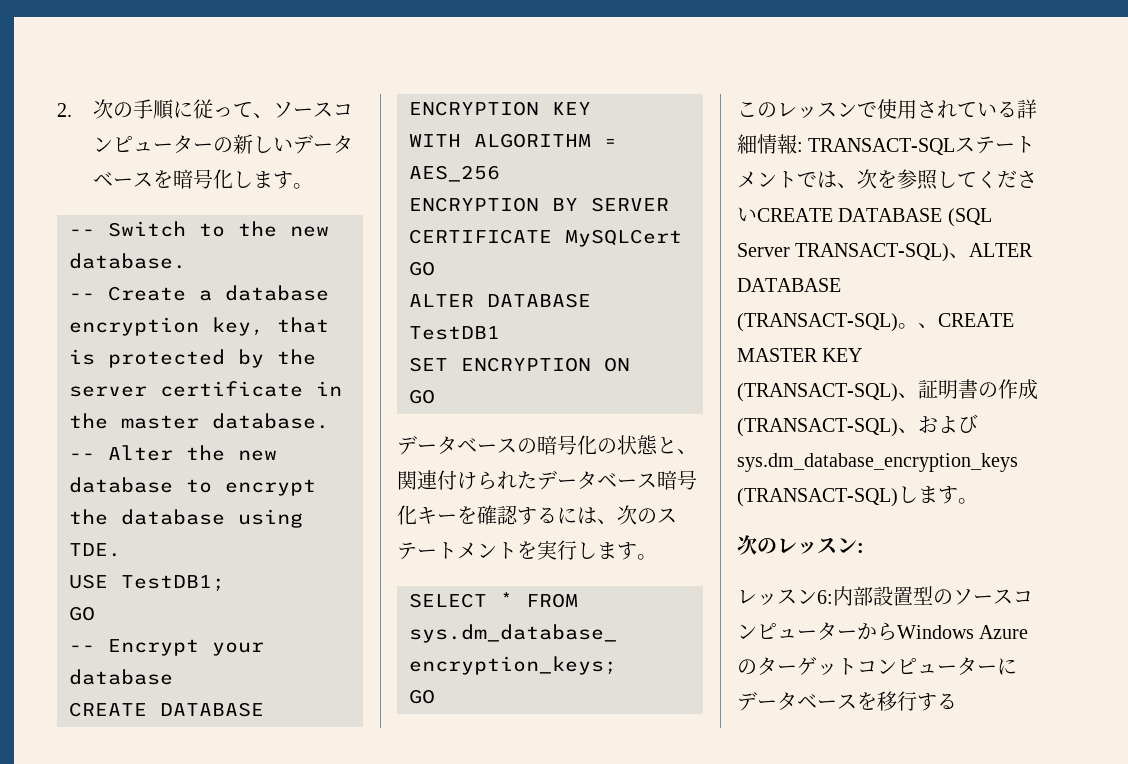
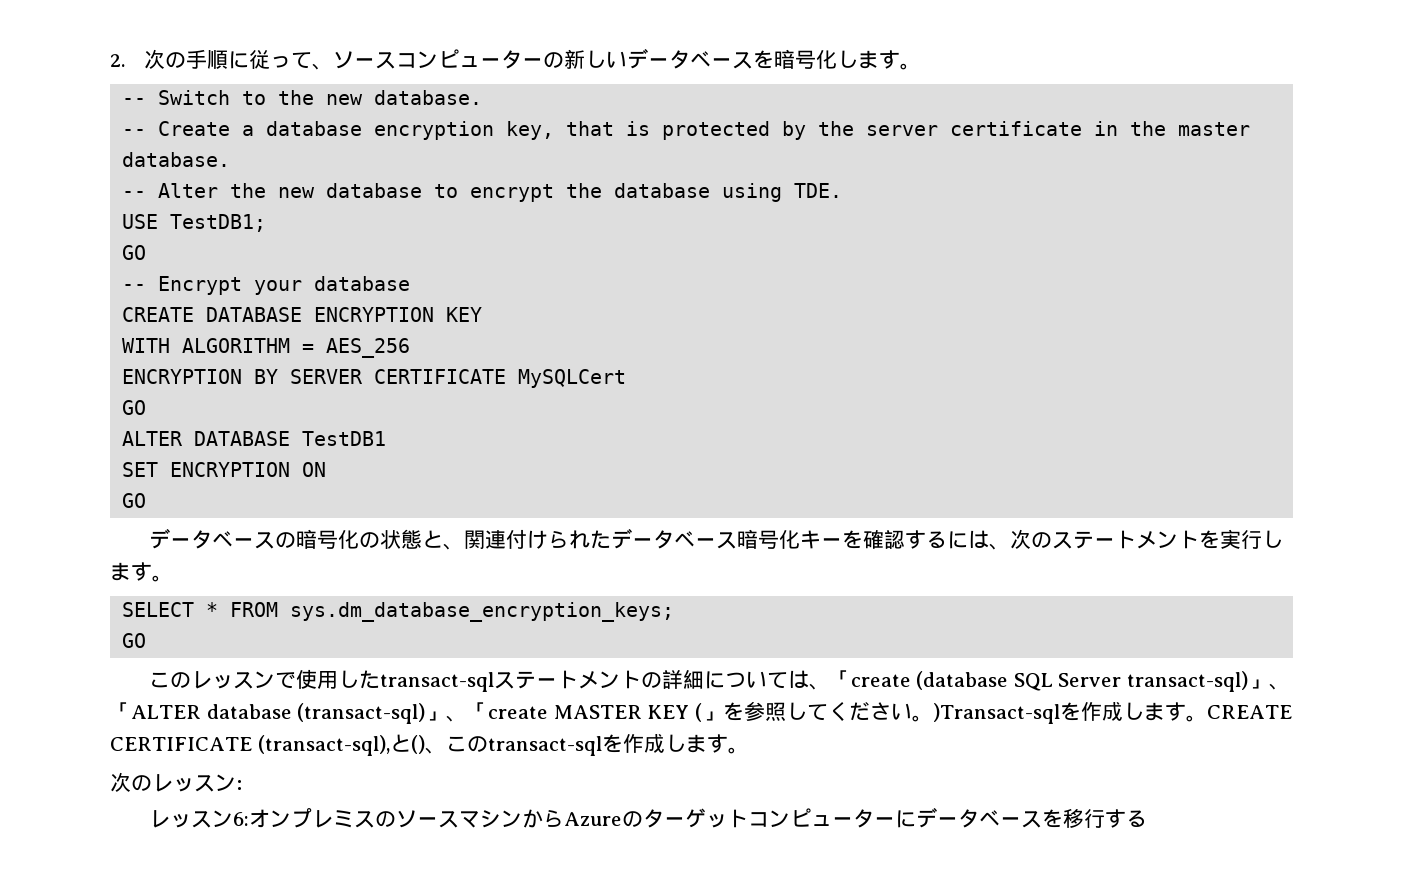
[917,99,1037,119] [737,134,1036,155] [737,169,877,189] されている詳細情報: TRANSACT-SQLステートメントでは、次 -> [337,670,1290,692] [110,702,723,724] したtransact-sqlステートメントの詳細については、「create (database SQL Server transact-sql)」、「ALTER database (transact-sql)」、「create MASTER KEY (」
[757,208,992,227] [737,243,1034,262] [737,278,841,292] [737,313,1014,332] [737,348,863,362] [737,379,1038,402] [737,414,978,437] [737,453,1018,472] [737,488,898,507] CREATE DATABASE (SQL Server TRANSACT-SQL)、ALTER DATABASE (TRANSACT-SQL)。、CREATE MASTER KEY (TRANSACT-SQL)、証明書の作成(TRANSACT-SQL)、およびsys.dm_database_encryption_keys (TRANSACT-SQL) -> [911,702,1292,724] [110,734,665,756] 。)Transact-sqlを作成します。CREATE CERTIFICATE (transact-sql),と()、このtransact-sqlを作成
[833,586,1033,606] [737,622,974,641] 内部設置型のソースコンピューターからWindows -> [248,808,564,828] オンプレミスのソースマシンから

